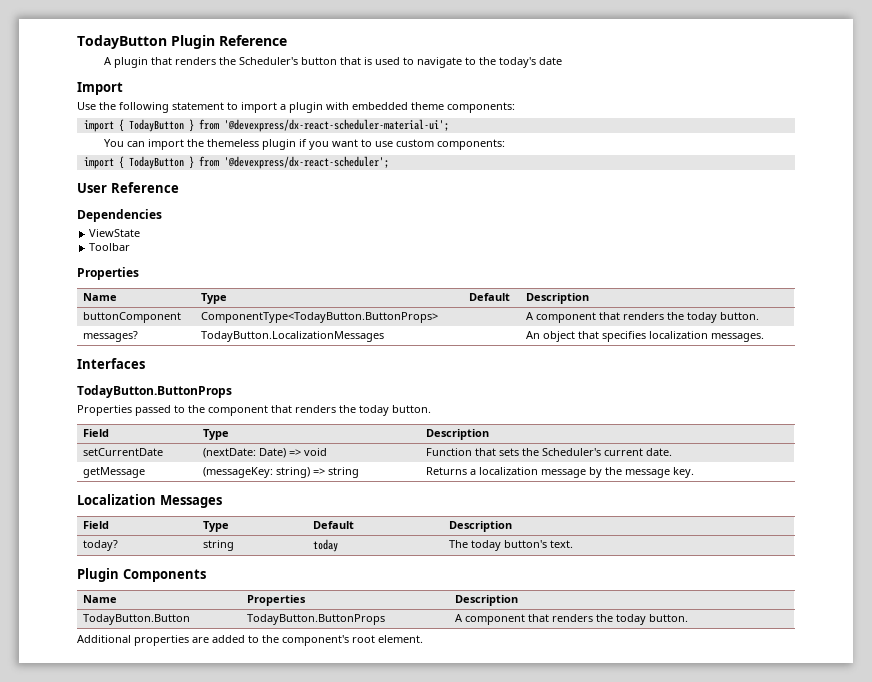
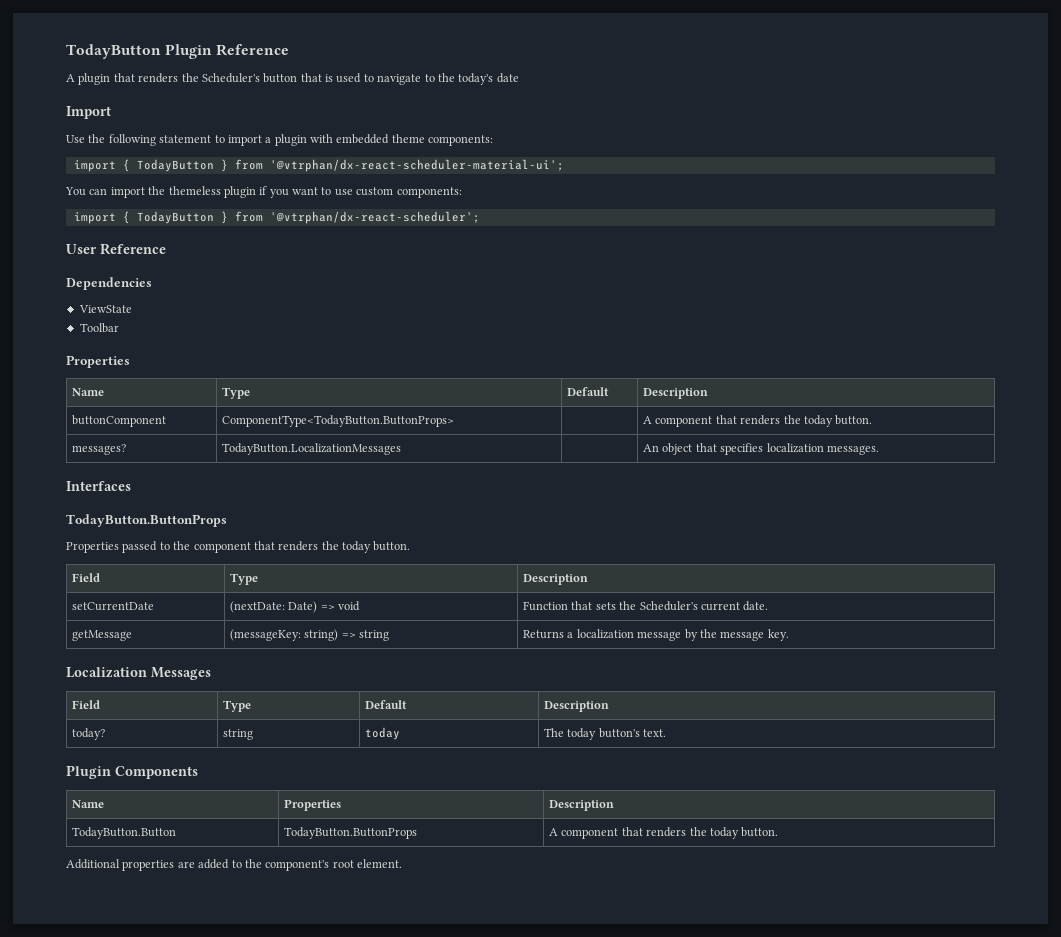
[223,119,449,132] '@devexpress/dx-react-scheduler-material-ui'; -> [269,159,564,172] '@vtrphan/dx-react-scheduler-material-ui';
[223,156,389,169] '@devexpress/dx-react-scheduler'; -> [269,211,480,224] '@vtrphan/dx-react-scheduler';

